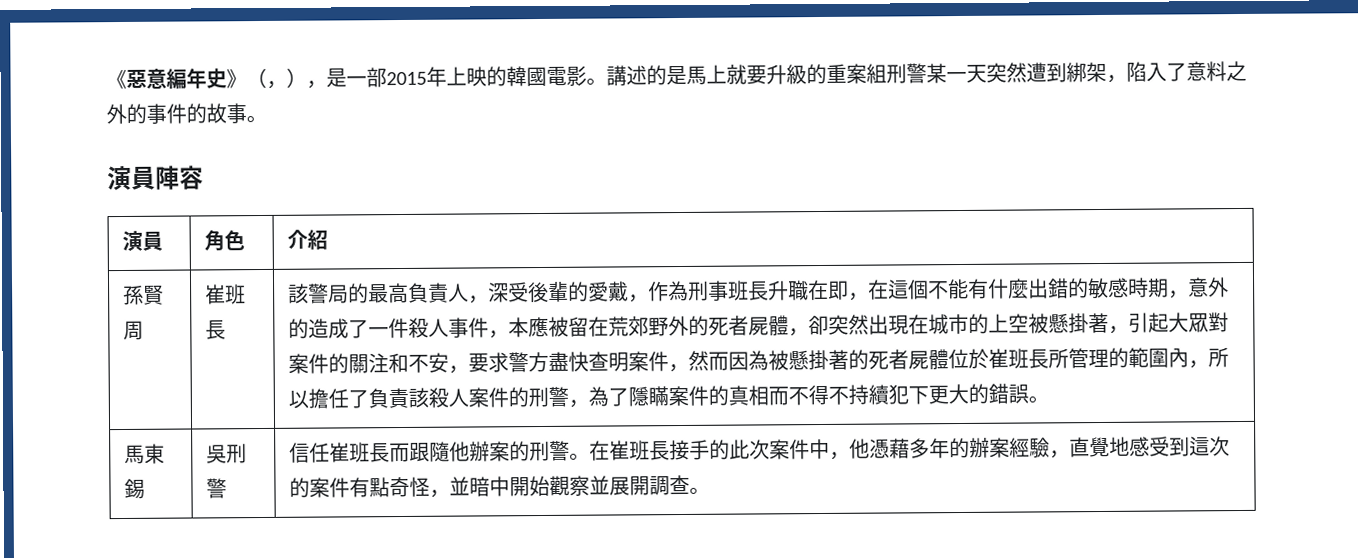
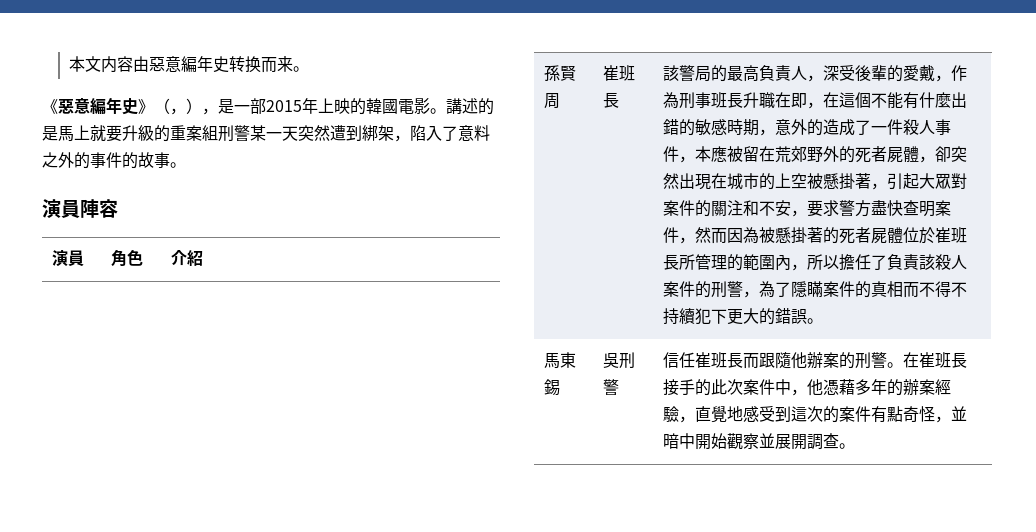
(106, 79) none -> [69,56,310,73] 本文内容由惡意編年史转换而来。 //

